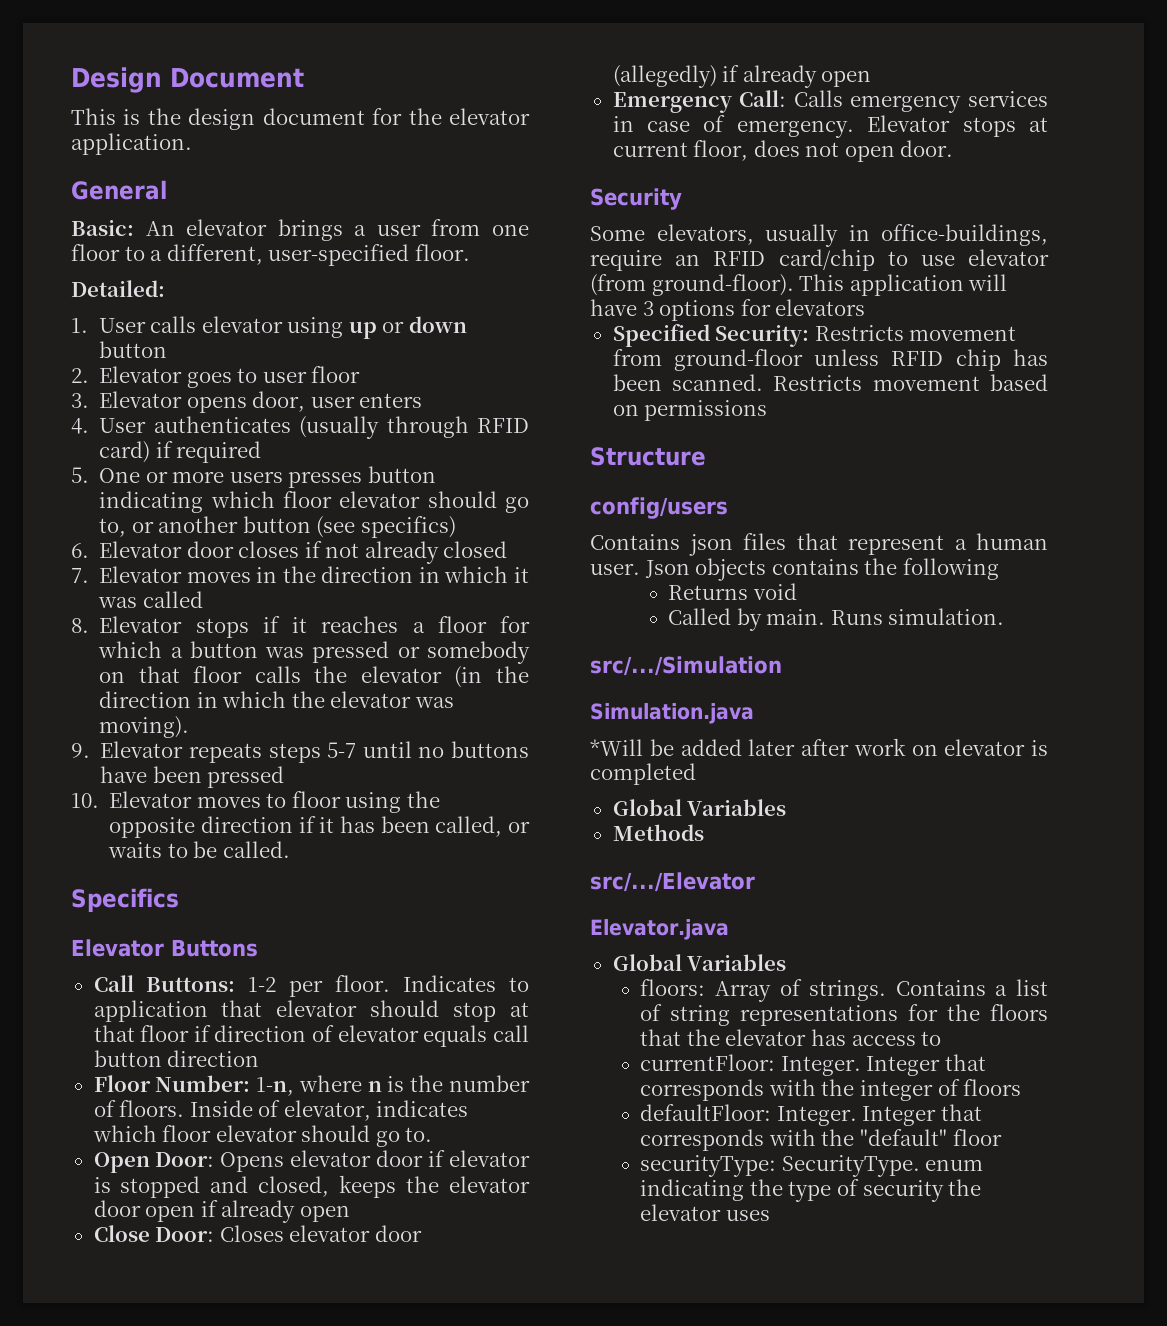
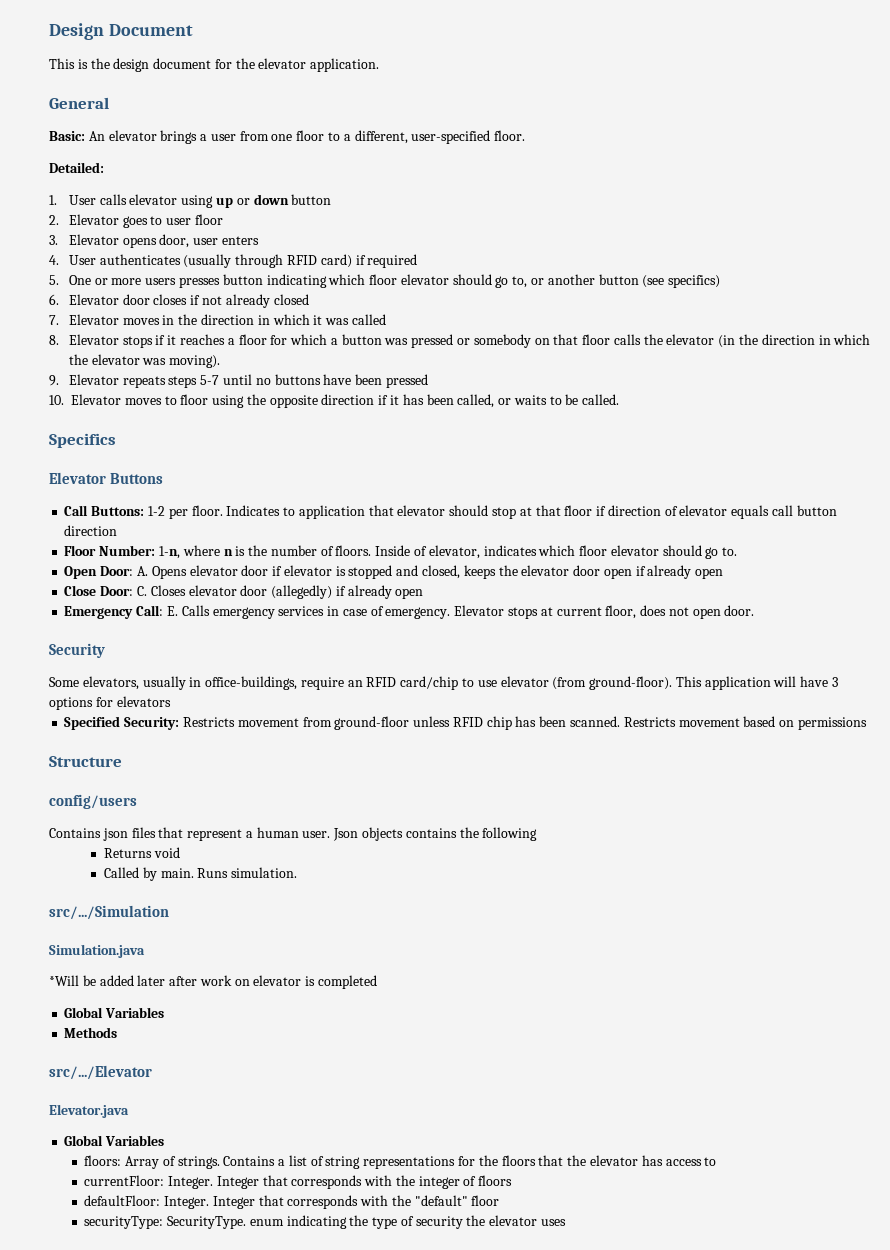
(215, 1159) none -> [136,566,148,576] A.
(215, 1234) none -> [136,586,147,596] C.
(787, 98) none -> [166,606,178,616] E.

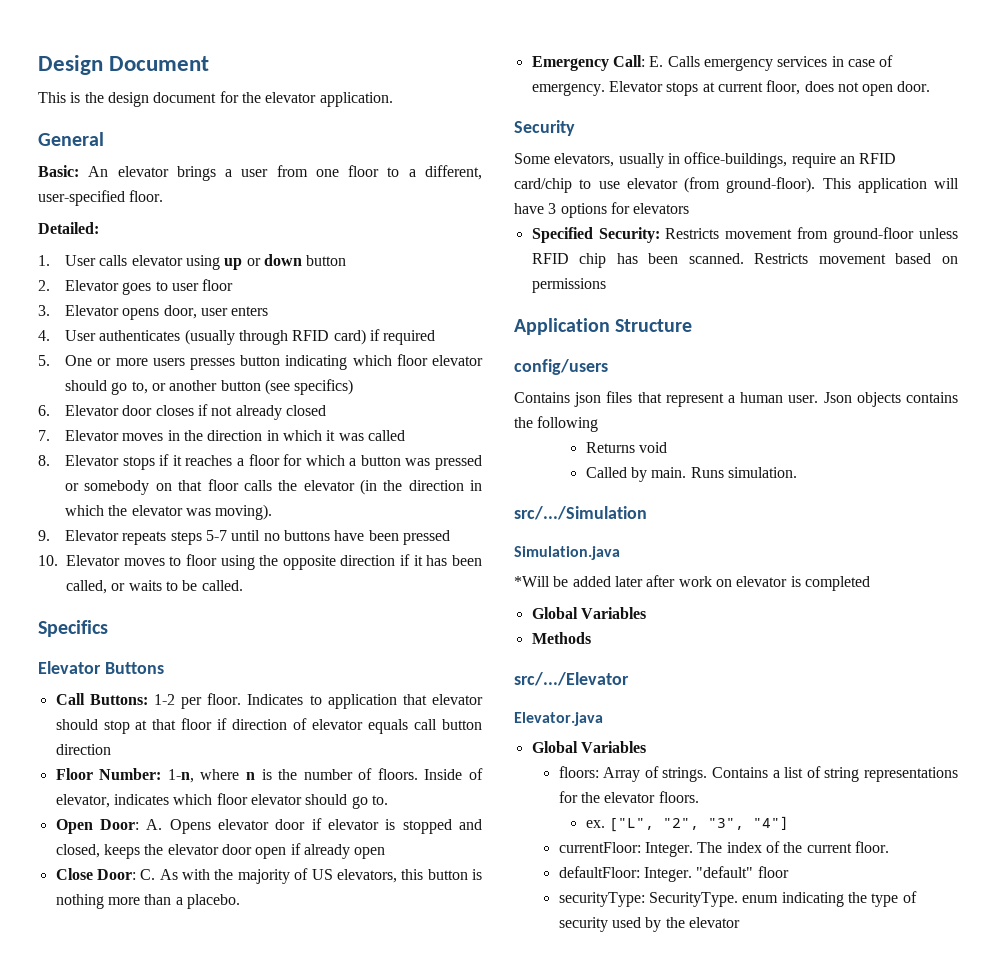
[150,585,424,599] Closes elevator door (allegedly) if already open -> [159,868,483,884] [55,894,240,909] As with the majority of US elevators, this button is nothing more than a placebo.
(867, 723) none -> [514,318,610,335] Application
[501,1155,717,1166] [84,1175,513,1189] [84,1195,411,1209] floors that the elevator has access to // currentFloor: Integer. Integer that corresponds with the integer of floors // defaultFloor: Integer. Integer that corresponds with the -> [604,791,699,803] [585,816,790,832] [558,841,889,857] [558,866,693,882] elevator floors. // ex. ["L", "2", "3", "4"] // currentFloor: Integer. The index of the current floor. // defaultFloor: Integer.
[466,1215,567,1226] the elevator uses -> [612,917,740,932] used by the elevator

